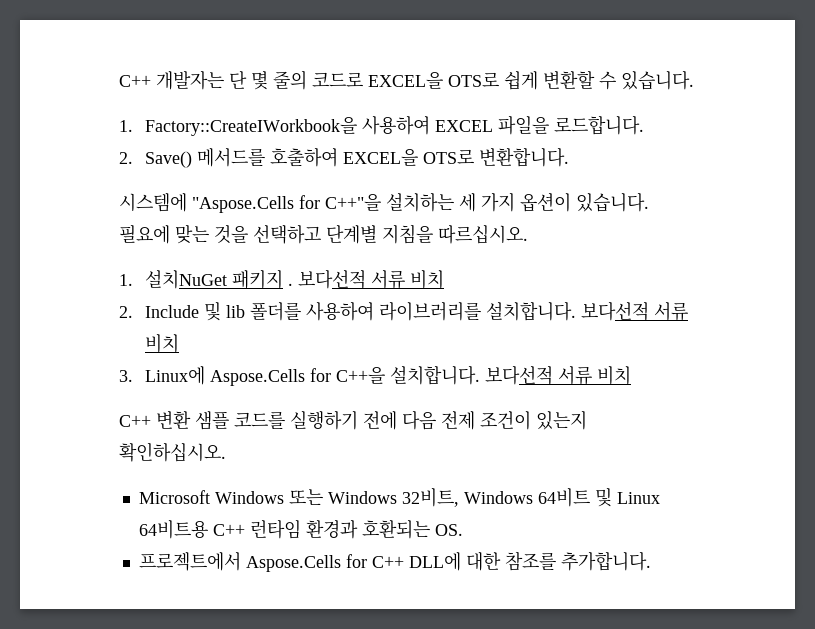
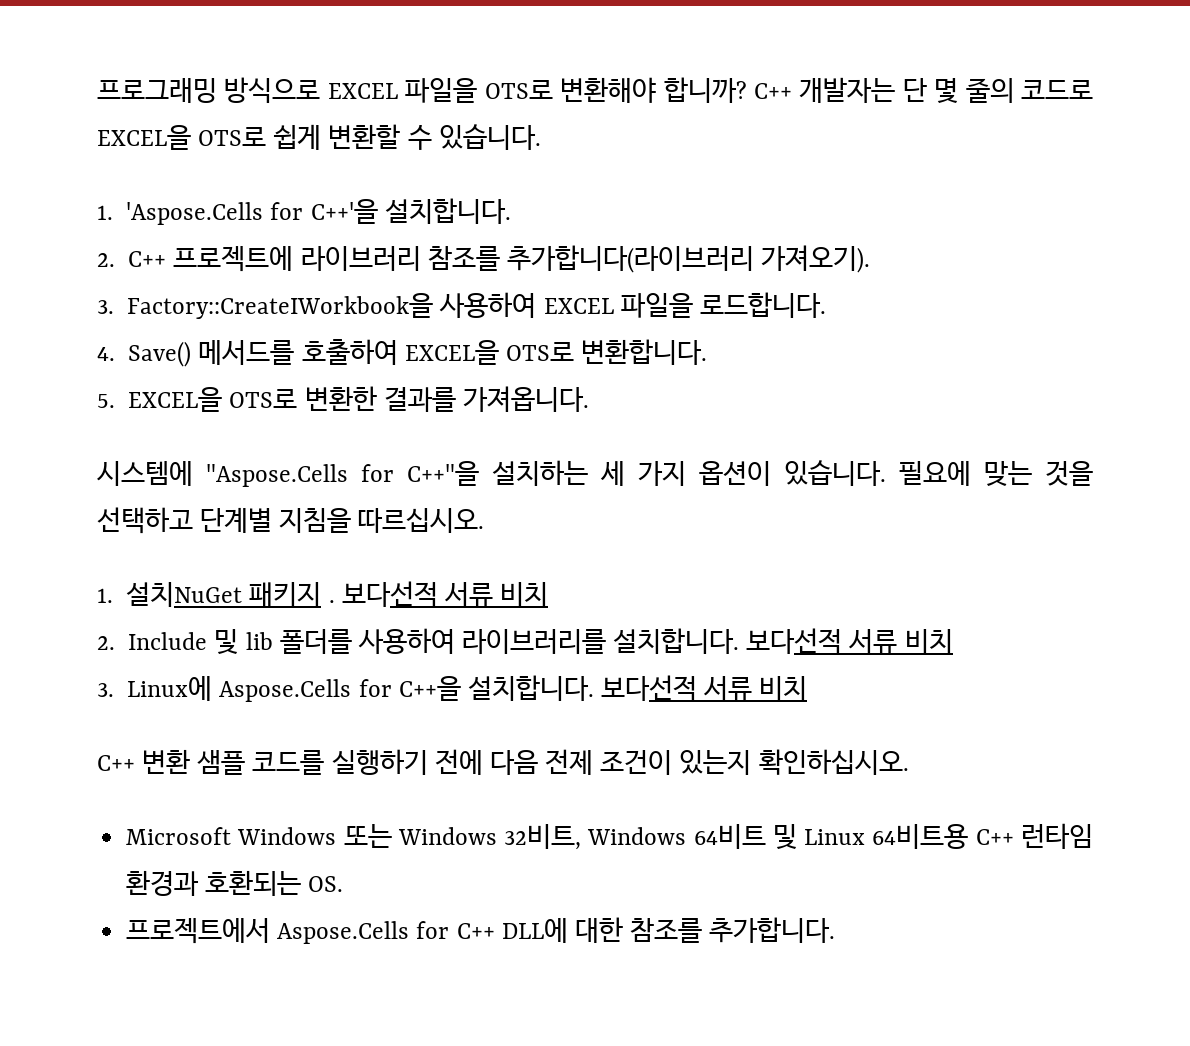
(119, 81) none -> [97,77,747,104] 프로그래밍 방식으로 EXCEL 파일을 OTS로 변환해야 합니까?
(133, 126) none -> [126,198,511,225] [97,245,871,273] [97,300,114,314] 'Aspose.Cells for C++'을 설치합니다. // 2. C++ 프로젝트에 라이브러리 참조를 추가합니다(라이브러리 가져오기). // 3.
[119,152,133,164] 2. -> [97,347,115,361] 4.
(569, 157) none -> [97,386,589,412] // 5. EXCEL을 OTS로 변환한 결과를 가져옵니다.

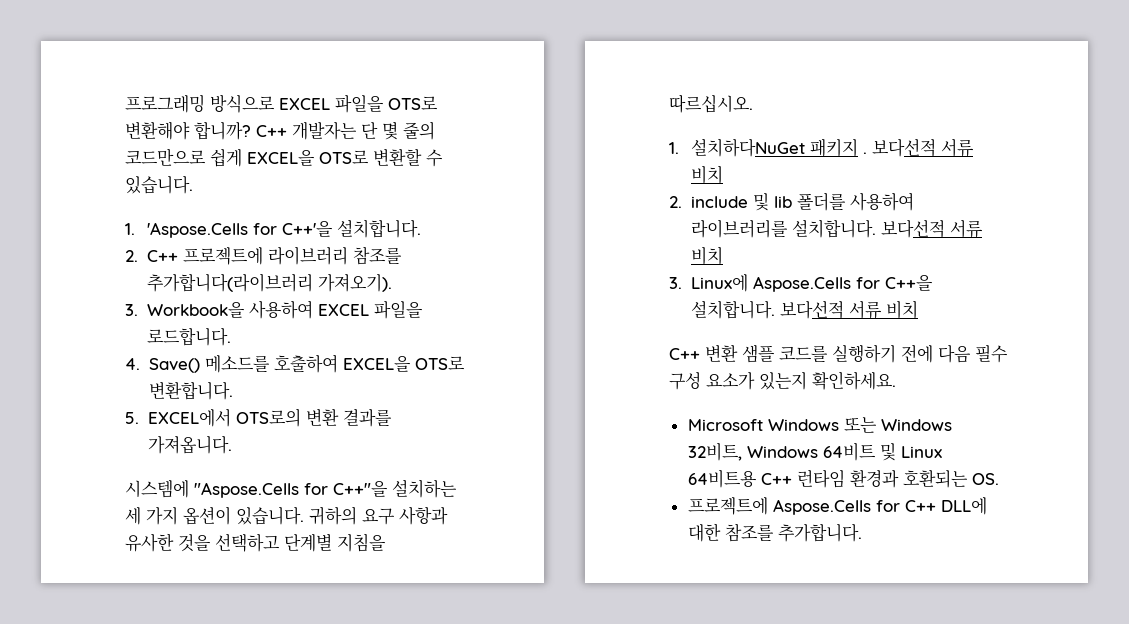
[1020,80,1093,99] [97,124,322,150] 코드로 EXCEL을 OTS로 쉽게 -> [125,148,369,167] 코드만으로 쉽게 EXCEL을 OTS로
[127,293,434,319] Factory::CreateIWorkbook을 -> [146,302,245,318] Workbook을
[198,340,295,365] 메서드를 -> [204,355,270,373] 메소드를
[128,386,377,412] EXCEL을 OTS로 변환한 -> [147,408,339,427] EXCEL에서 OTS로의 변환
[899,461,1032,486] 필요에 맞는 -> [309,506,448,525] [125,533,174,552] 귀하의 요구 사항과 유사한
[126,582,243,607] 설치NuGet -> [690,138,805,157] 설치하다NuGet
[128,632,208,650] Include -> [690,196,748,208] include
[545,749,909,775] 전제 조건이 있는지 확인하십시오. -> [975,345,1008,363] [669,371,896,390] 필수 구성 요소가 있는지 확인하세요.
[126,918,271,944] 프로젝트에서 -> [687,497,768,515] 프로젝트에

